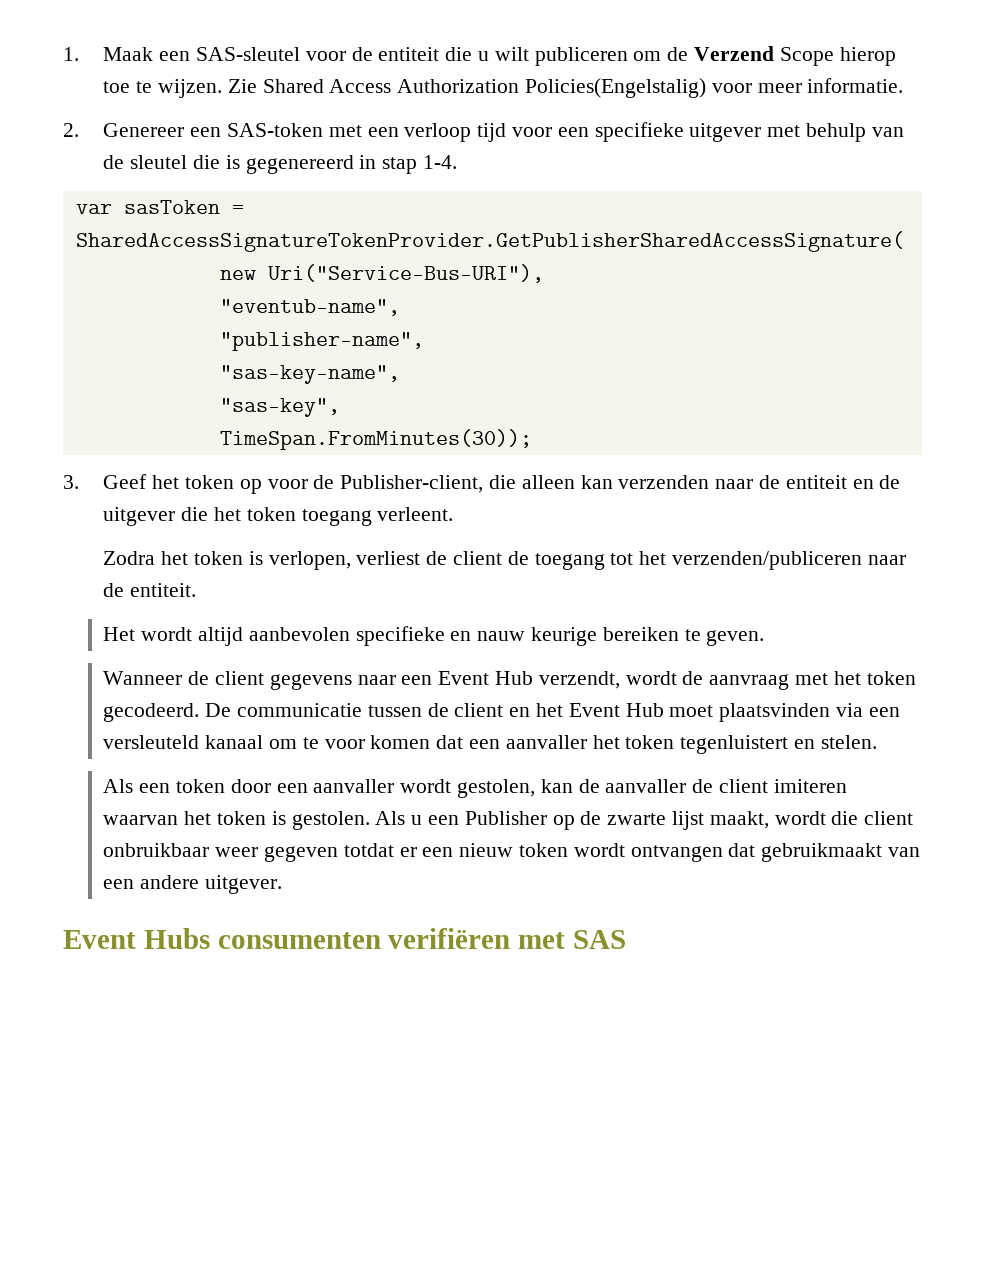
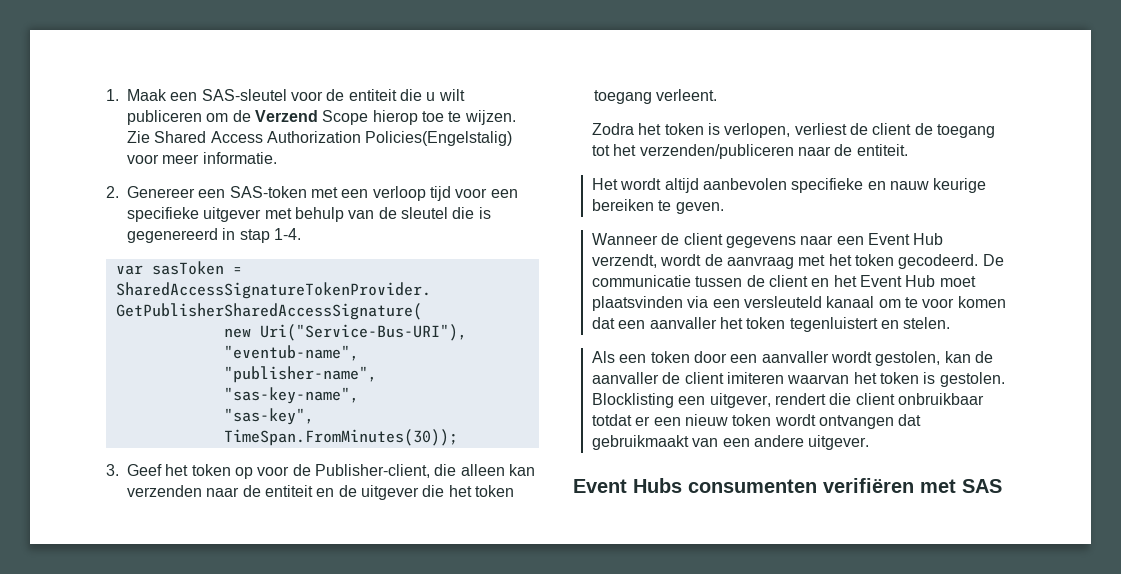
[375,811,826,830] Als u een Publisher op de zwarte lijst maakt, wordt -> [591,393,826,408] Blocklisting een uitgever, rendert
[215,846,338,862] weer gegeven -> (984, 399) none

